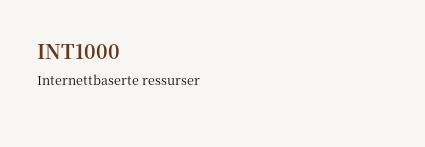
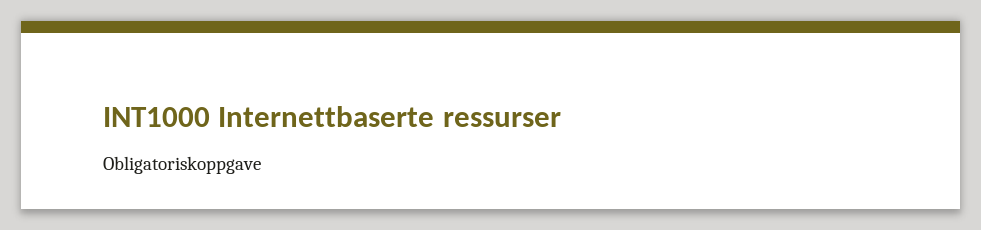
(120, 51) // -> (210, 117) none
(201, 81) none -> [103,156,261,174] // Obligatoriskoppgave

